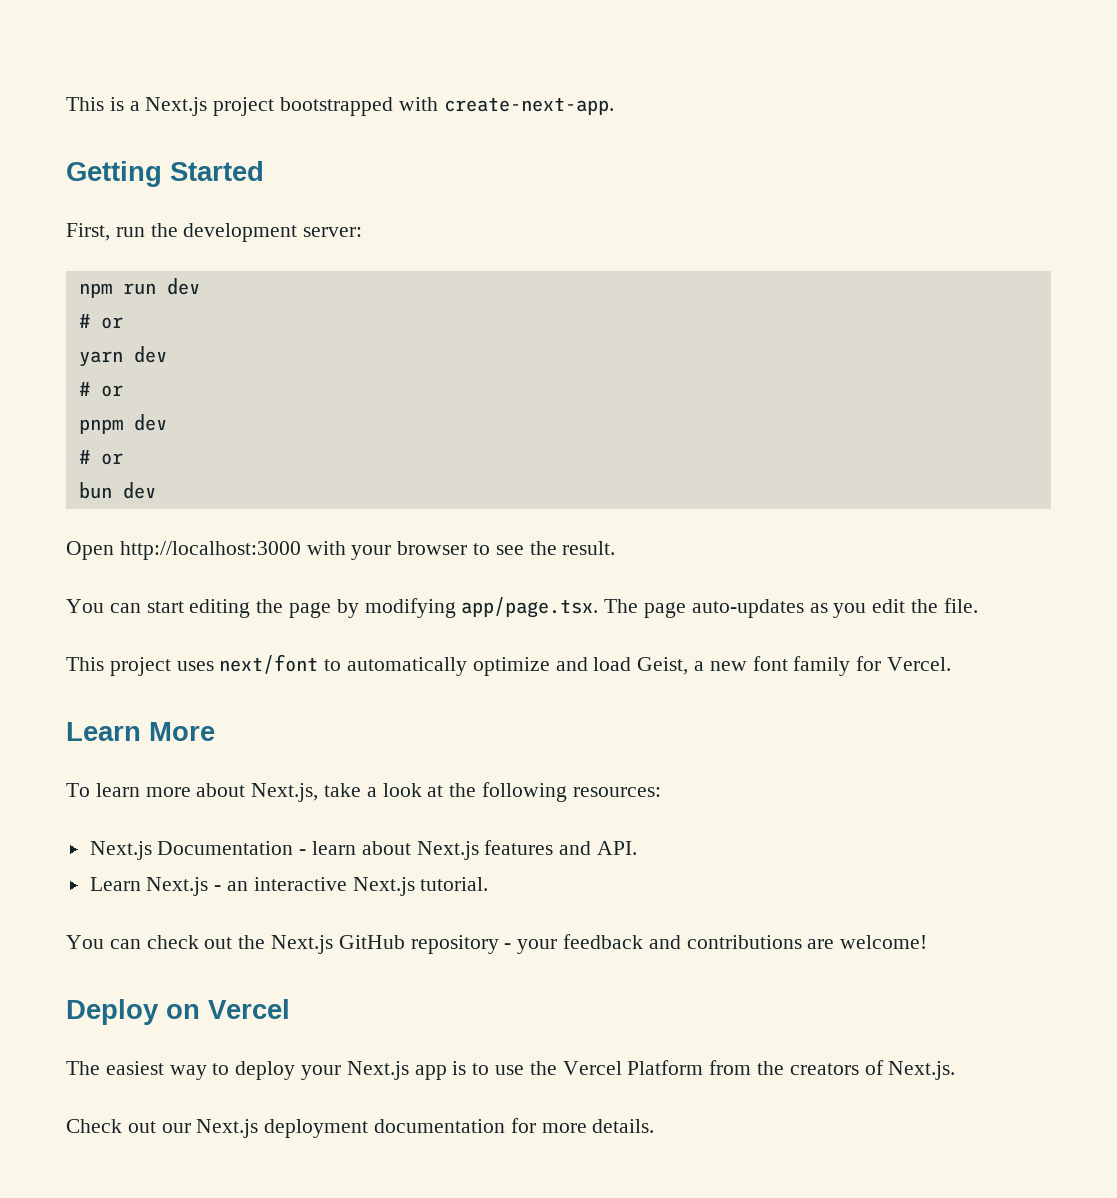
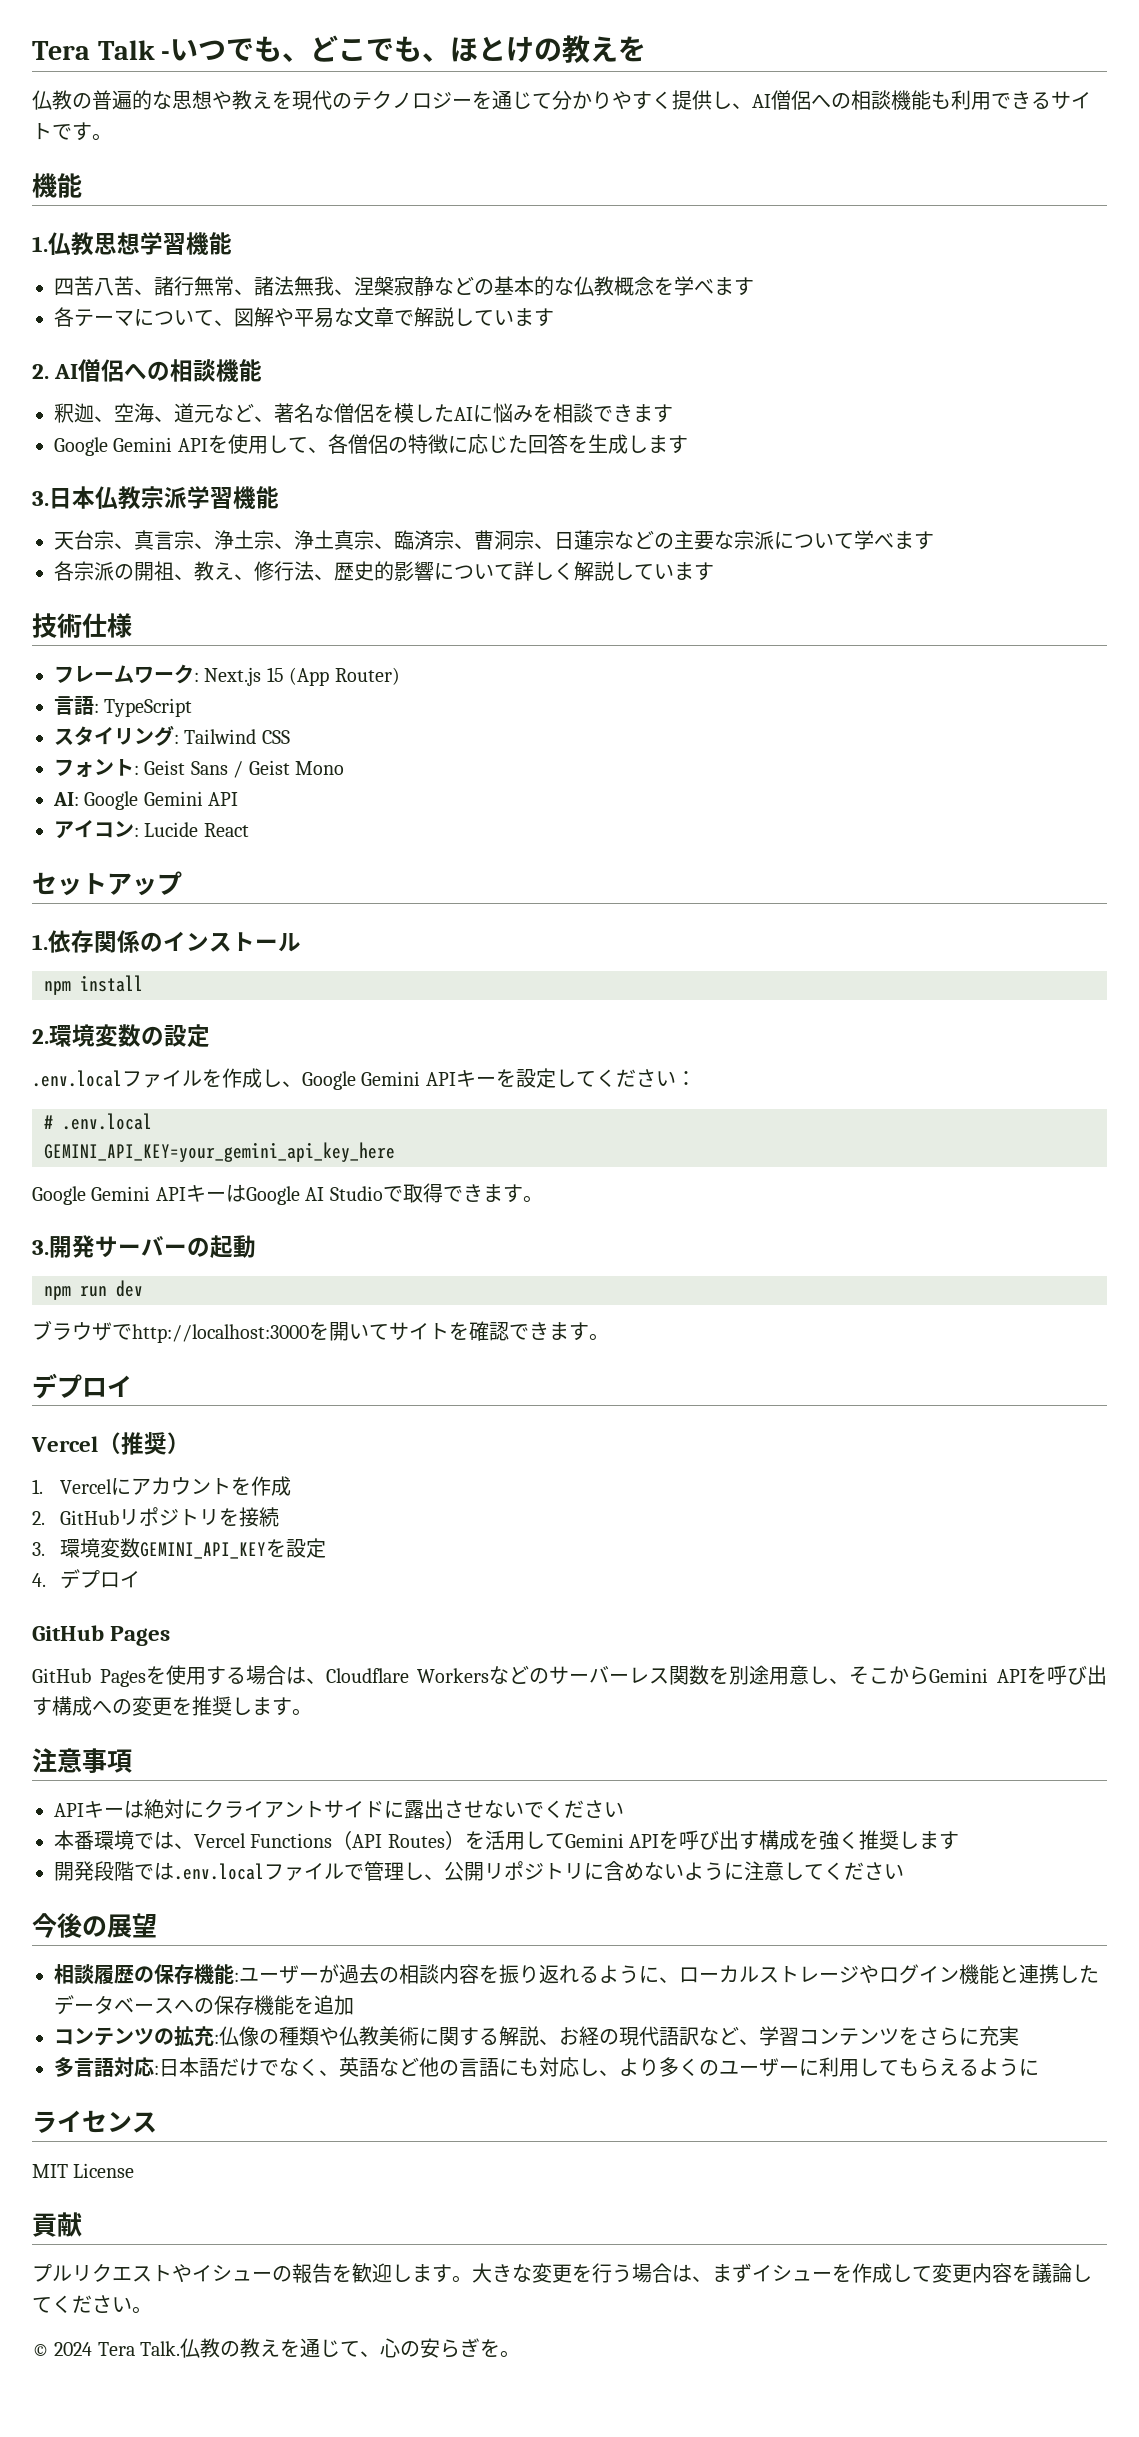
[66,97,614,116] [66,161,264,187] [66,223,363,242] [78,278,200,298] [78,314,123,329] [78,346,167,367] [78,382,123,397] [78,414,167,434] [78,450,123,465] [78,482,156,499] [66,541,616,560] [66,597,978,618] [66,654,952,676] [66,722,215,741] [66,782,661,802] [89,840,638,860] [89,877,489,896] [66,934,928,954] [66,999,290,1025] [66,1060,956,1080] [66,1118,655,1138] This is a Next.js project bootstrapped with create-next-app. // Getting Started // First, run the development server: // npm run dev // # or // yarn dev // # or // pnpm dev // # or // bun dev // Open http://localhost:3000 with your browser to see the result. // You can start editing the page by modifying app/page.tsx. The page auto-updates as you edit the file. // This project uses next/font to automatically optimize and load Geist, a new font family for Vercel. // Learn More // To learn more about Next.js, take a look at the following resources: // Next.js Documentation - learn about Next.js features and API. // Learn Next.js - an interactive Next.js tutorial. // You can check out the Next.js GitHub repository - your feedback and contributions are welcome! // Deploy on Vercel // The easiest way to deploy your Next.js app is to use the Vercel Platform from the creators of Next.js. // Check out our Next.js deployment documentation for more details. -> [32,35,647,63] [32,90,1091,110] [32,122,112,141] [32,173,82,198] [32,232,232,256] [54,276,754,296] [54,307,554,328] [32,359,263,382] [54,403,673,423] [54,434,688,456] [32,486,279,510] [54,530,934,550] [54,561,714,581] [32,613,132,638] [54,664,400,686] [54,695,193,717] [54,725,290,746] [54,759,344,778] [53,791,239,810] [54,820,249,839] [32,871,182,896] [32,930,301,953] [44,975,143,995] [32,1024,210,1048] [32,1068,696,1090] [44,1113,152,1130] [44,1142,395,1162] [32,1183,543,1205] [32,1235,256,1259] [44,1280,143,1300] [32,1320,609,1343] [32,1373,132,1399] [31,1432,190,1455] [32,1476,291,1496] [32,1507,279,1527] [32,1538,326,1559] [32,1569,140,1589] [32,1625,171,1646] [32,1665,1107,1687] [32,1696,312,1716] [32,1748,132,1773] [54,1799,624,1819] [54,1830,960,1850] [54,1861,904,1881] [32,1913,157,1938] [54,1964,1099,1985] [54,1995,354,2015] [54,2026,1019,2047] [54,2057,1039,2077] [32,2110,157,2133] [32,2163,135,2178] [32,2212,82,2237] [32,2263,1092,2284] [32,2295,152,2314] [32,2338,521,2358] Tera Talk -いつでも、どこでも、ほとけの教えを // 仏教の普遍的な思想や教えを現代のテクノロジーを通じて分かりやすく提供し、AI僧侶への相談機能も利用できるサイトです。 // 機能 // 1.仏教思想学習機能 // 四苦八苦、諸行無常、諸法無我、涅槃寂静などの基本的な仏教概念を学べます // 各テーマについて、図解や平易な文章で解説しています // 2. AI僧侶への相談機能 // 釈迦、空海、道元など、著名な僧侶を模したAIに悩みを相談できます // Google Gemini APIを使用して、各僧侶の特徴に応じた回答を生成します // 3.日本仏教宗派学習機能 // 天台宗、真言宗、浄土宗、浄土真宗、臨済宗、曹洞宗、日蓮宗などの主要な宗派について学べます // 各宗派の開祖、教え、修行法、歴史的影響について詳しく解説しています // 技術仕様 // フレームワーク: Next.js 15 (App Router) // 言語: TypeScript // スタイリング: Tailwind CSS // フォント: Geist Sans / Geist Mono // AI: Google Gemini API // アイコン: Lucide React // セットアップ // 1.依存関係のインストール // npm install // 2.環境変数の設定 // .env.localファイルを作成し、Google Gemini APIキーを設定してください： // # .env.local // GEMINI_API_KEY=your_gemini_api_key_here // Google Gemini APIキーはGoogle AI Studioで取得できます。 // 3.開発サーバーの起動 // npm run dev // ブラウザでhttp://localhost:3000を開いてサイトを確認できます。 // デプロイ // Vercel（推奨） // 1. Vercelにアカウントを作成 // 2. GitHubリポジトリを接続 // 3.環境変数GEMINI_API_KEYを設定 // 4.デプロイ // GitHub Pages // GitHub Pagesを使用する場合は、Cloudflare Workersなどのサーバーレス関数を別途用意し、そこからGemini APIを呼び出す構成への変更を推奨します。 // 注意事項 // APIキーは絶対にクライアントサイドに露出させないでください // 本番環境では、Vercel Functions（API Routes）を活用してGemini APIを呼び出す構成を強く推奨します // 開発段階では.env.localファイルで管理し、公開リポジトリに含めないように注意してください // 今後の展望 // 相談履歴の保存機能:ユーザーが過去の相談内容を振り返れるように、ローカルストレージやログイン機能と連携したデータベースへの保存機能を追加 // コンテンツの拡充:仏像の種類や仏教美術に関する解説、お経の現代語訳など、学習コンテンツをさらに充実 // 多言語対応:日本語だけでなく、英語など他の言語にも対応し、より多くのユーザーに利用してもらえるように // ライセンス // MIT License // 貢献 // プルリクエストやイシューの報告を歓迎します。大きな変更を行う場合は、まずイシューを作成して変更内容を議論してください。 // © 2024 Tera Talk.仏教の教えを通じて、心の安らぎを。

